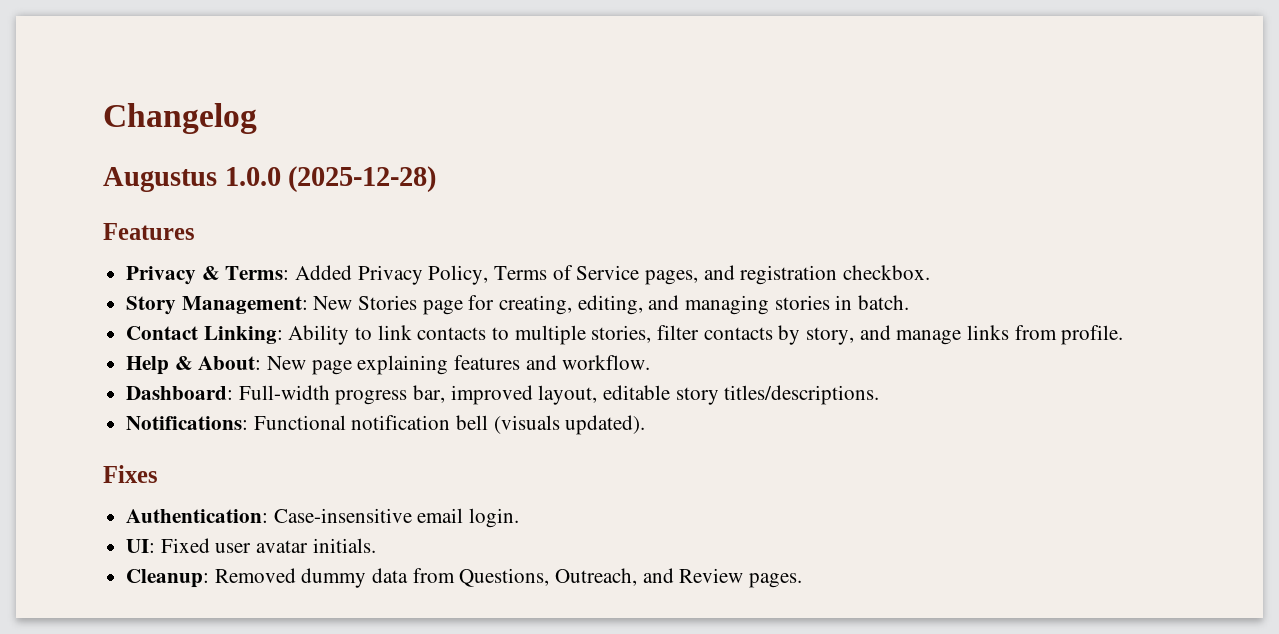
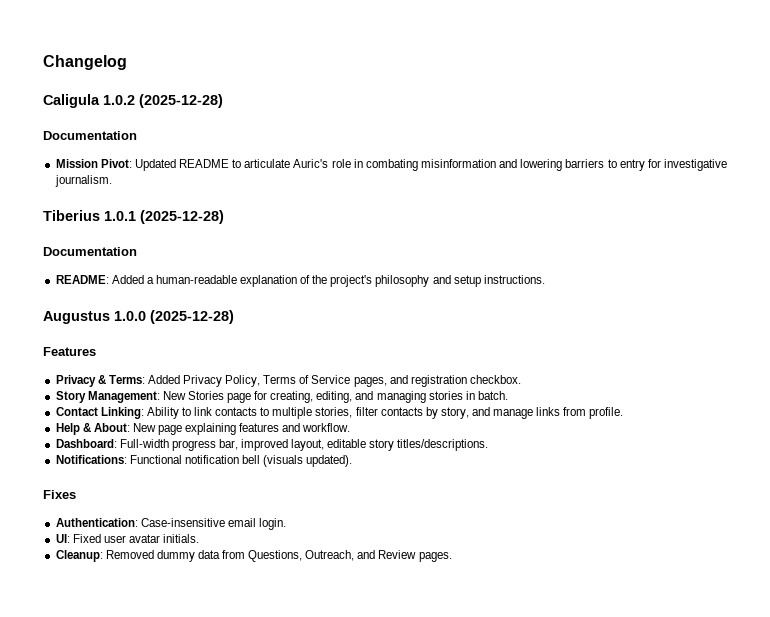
(257, 118) none -> [43,94,223,108] [43,131,137,140] [55,159,727,171] [54,175,112,187] [43,210,224,224] [43,247,137,256] [55,275,545,287] // Caligula 1.0.2 (2025-12-28) // Documentation // Mission Pivot: Updated README to articulate Auric's role in combating misinformation and lowering barriers to entry for investigative journalism. // Tiberius 1.0.1 (2025-12-28) // Documentation // README: Added a human-readable explanation of the project's philosophy and setup instructions.

